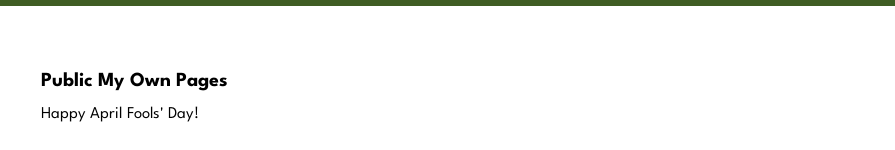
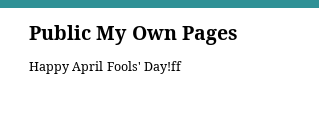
[168,106,200,122] Day! -> [144,61,183,74] Day!ff

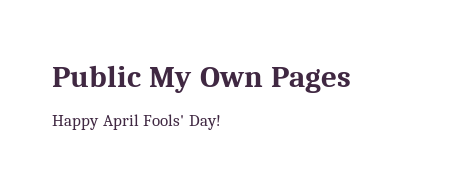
[144,61,183,74] Day!ff -> [188,115,221,130] Day!

